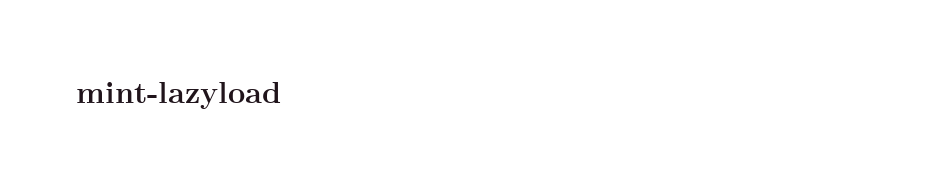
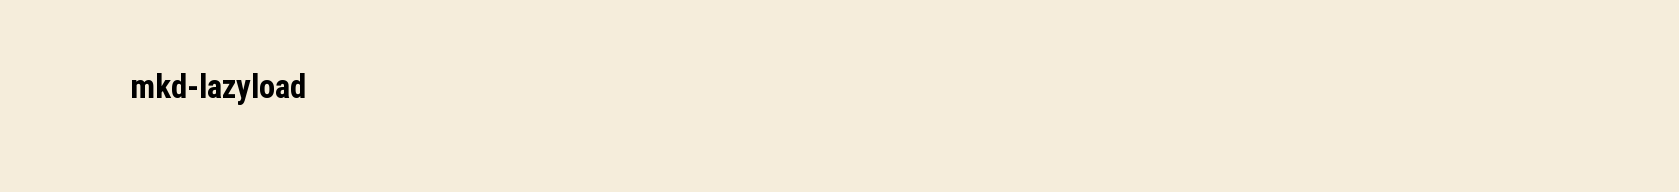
[76,82,281,109] mint-lazyload -> [130,73,306,105] mkd-lazyload

